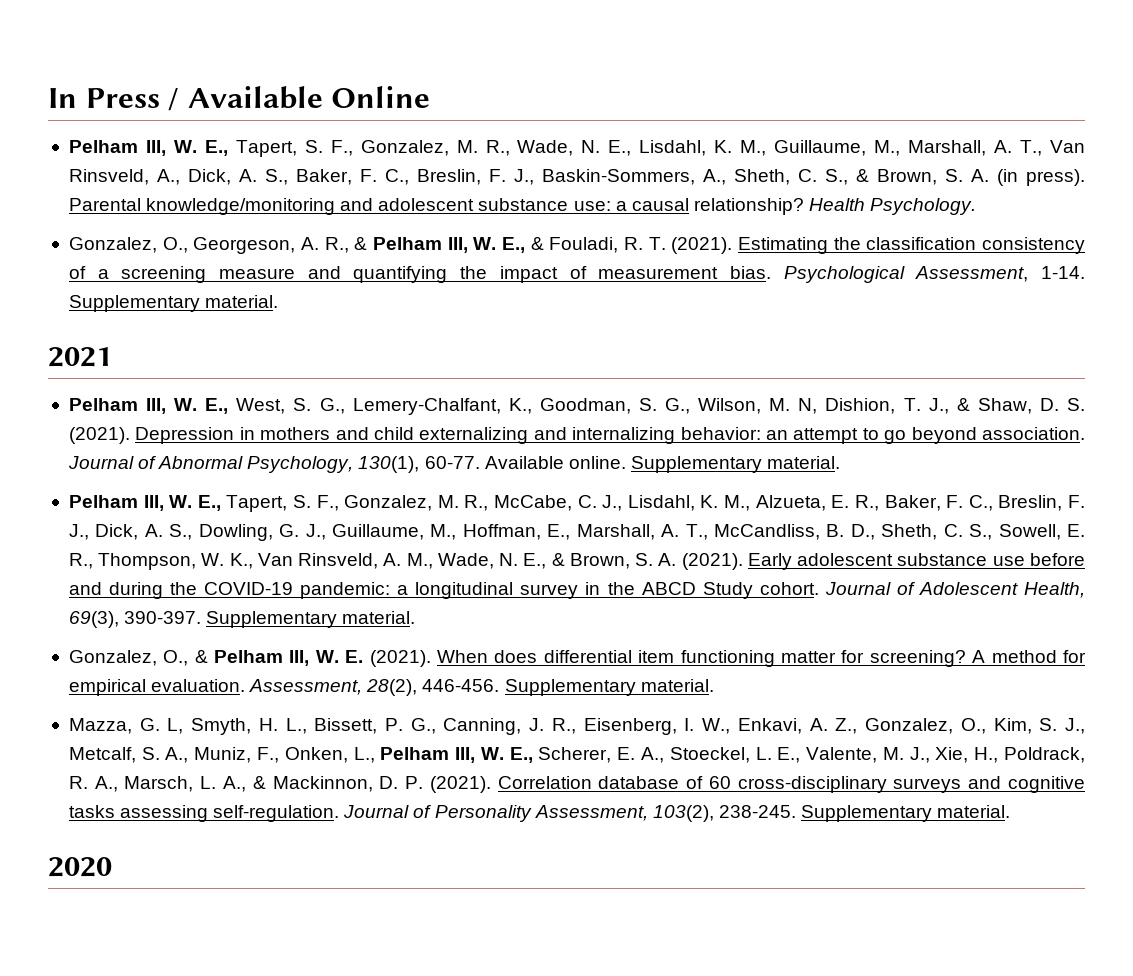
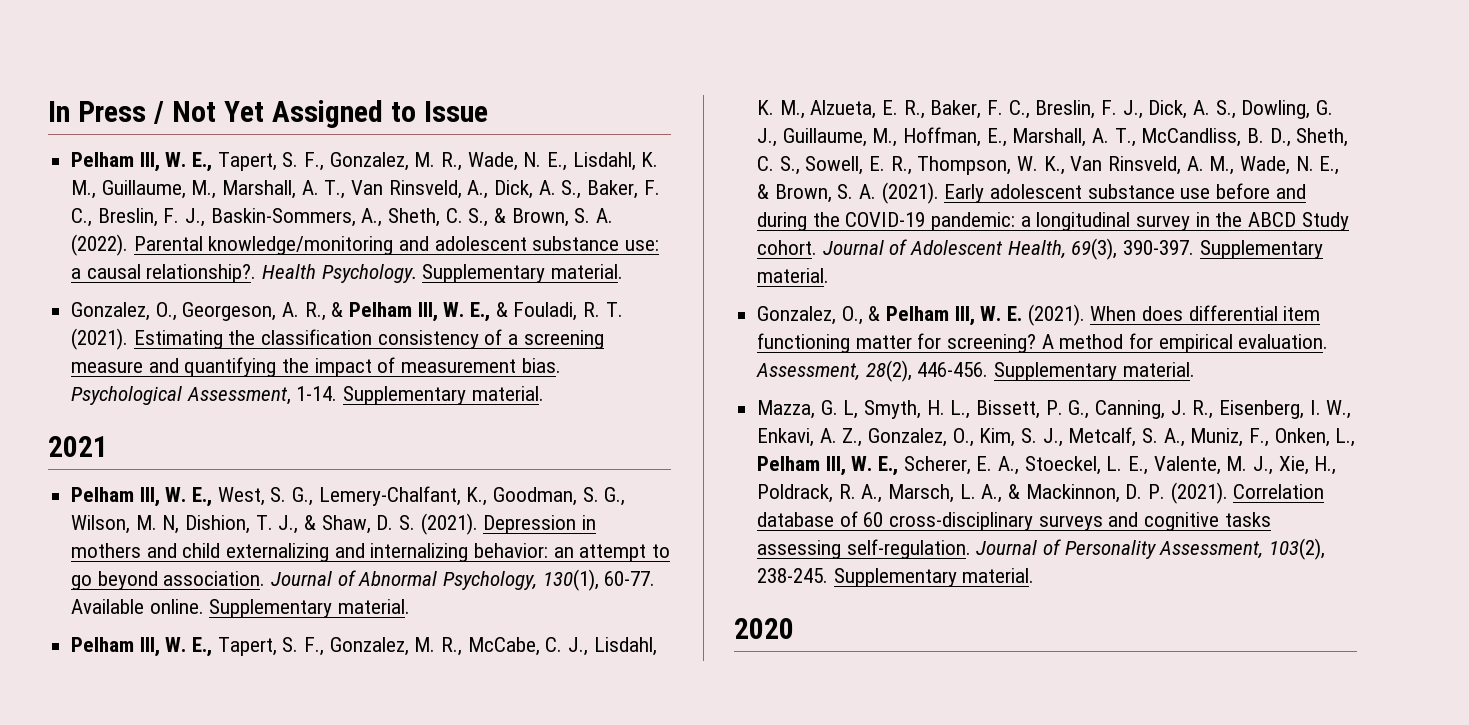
[187,86,431,109] Available Online -> [171,100,488,128] Not Yet Assigned to Issue
[996,169,1086,186] (in press). -> [71,234,129,256] (2022).
[693,198,804,215] relationship? -> [146,264,257,283] relationship?.
(977, 206) none -> [422,264,624,283] Supplementary material.

